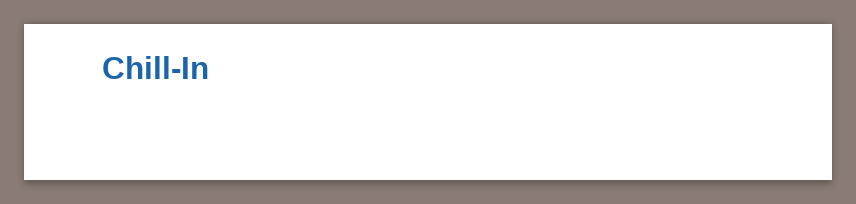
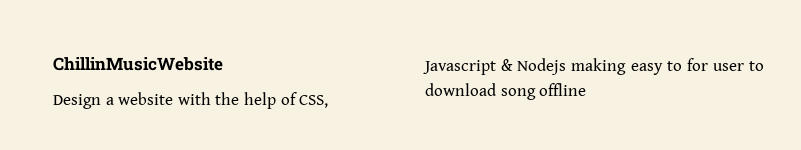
[102,56,209,79] Chill-In -> [53,57,223,71] [53,92,329,109] [423,58,764,75] [425,83,587,100] ChillinMusicWebsite // Design a website with the help of CSS, Javascript & Nodejs making easy to for user to download song offline

